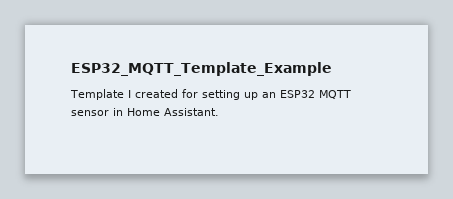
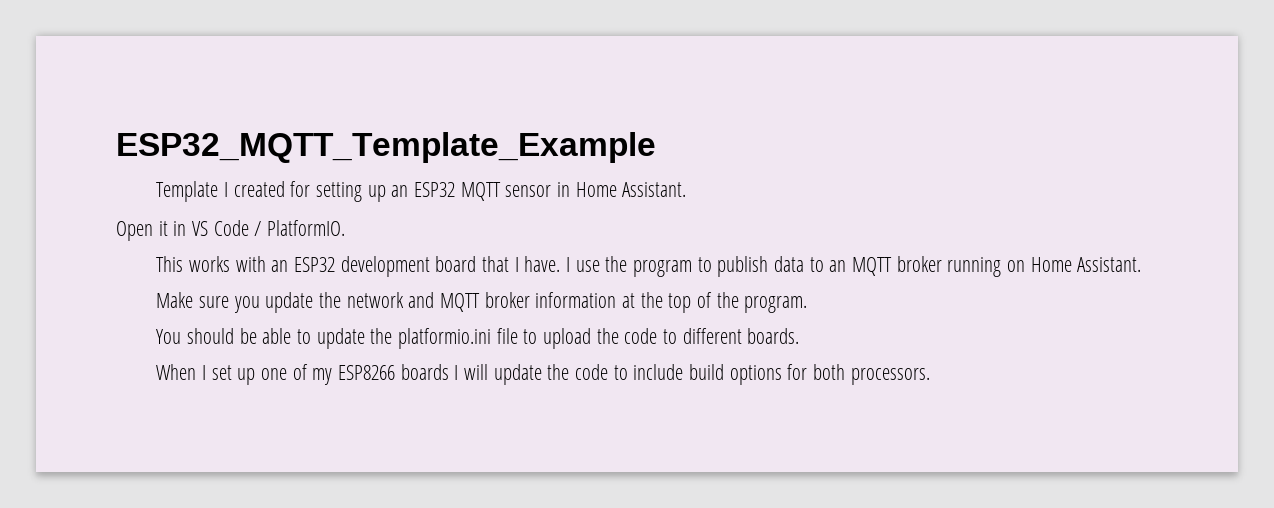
(219, 112) none -> [116,220,346,241] [156,256,1142,277] [156,292,808,313] [156,328,800,349] [156,364,930,385] // Open it in VS Code / PlatformIO. // This works with an ESP32 development board that I have. I use the program to publish data to an MQTT broker running on Home Assistant. // Make sure you update the network and MQTT broker information at the top of the program. // You should be able to update the platformio.ini file to upload the code to different boards. // When I set up one of my ESP8266 boards I will update the code to include build options for both processors.

